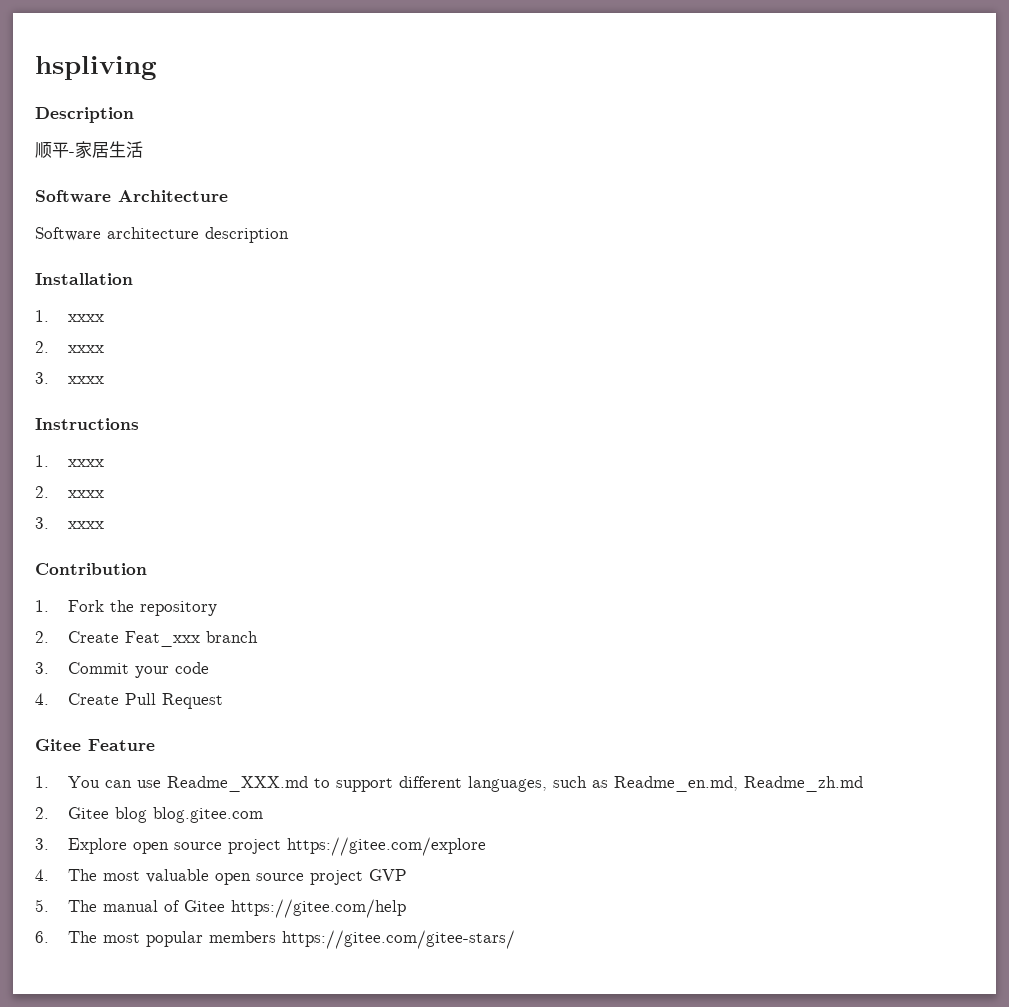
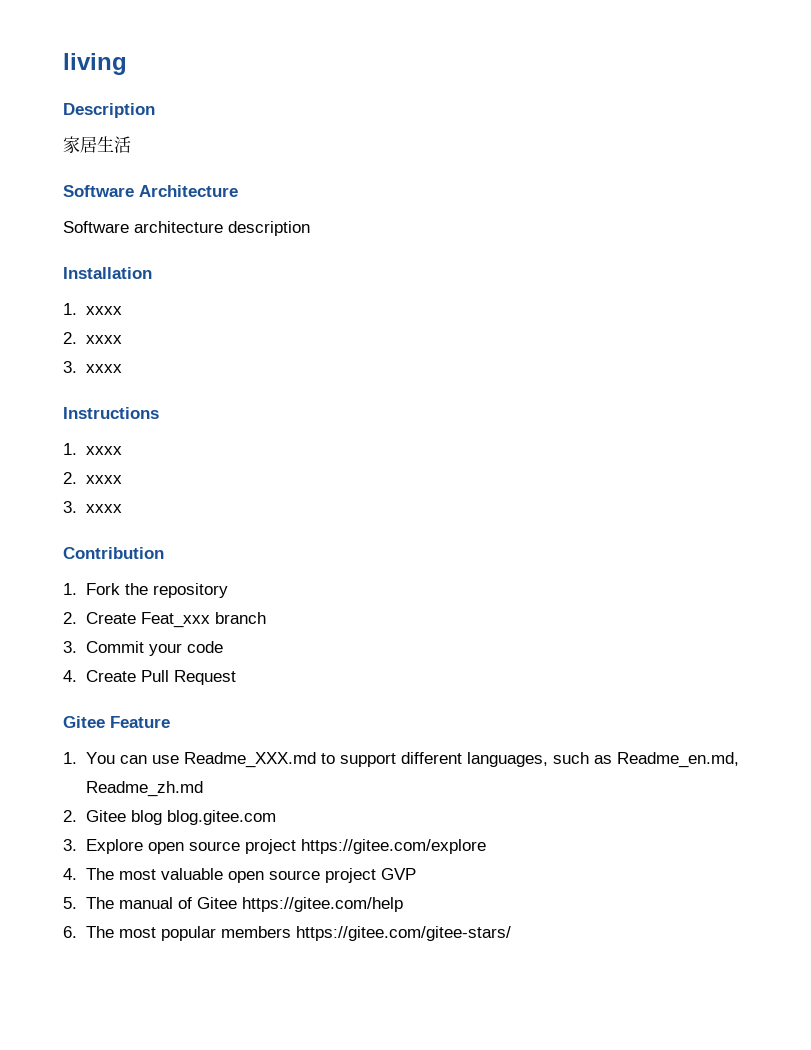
[35,56,157,80] hspliving -> [63,53,127,75] living
[35,142,75,158] 顺平- -> (155, 110) none

